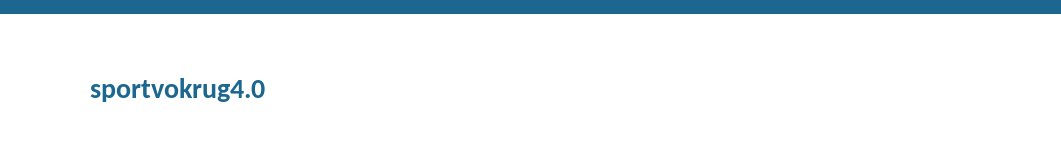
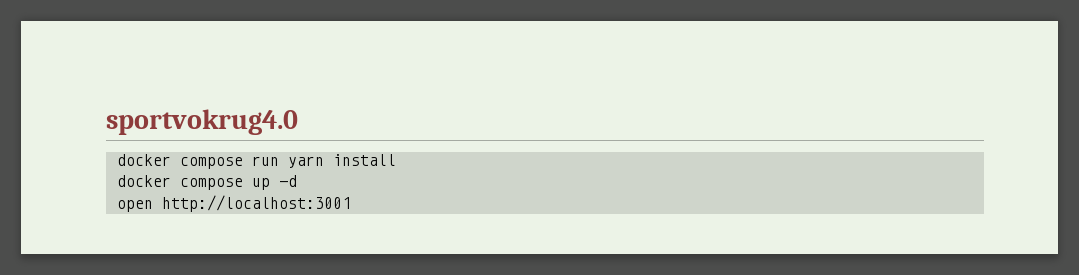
(265, 90) none -> [117,154,397,169] [117,175,298,190] [117,195,352,212] // docker compose run yarn install // docker compose up -d // open http://localhost:3001

